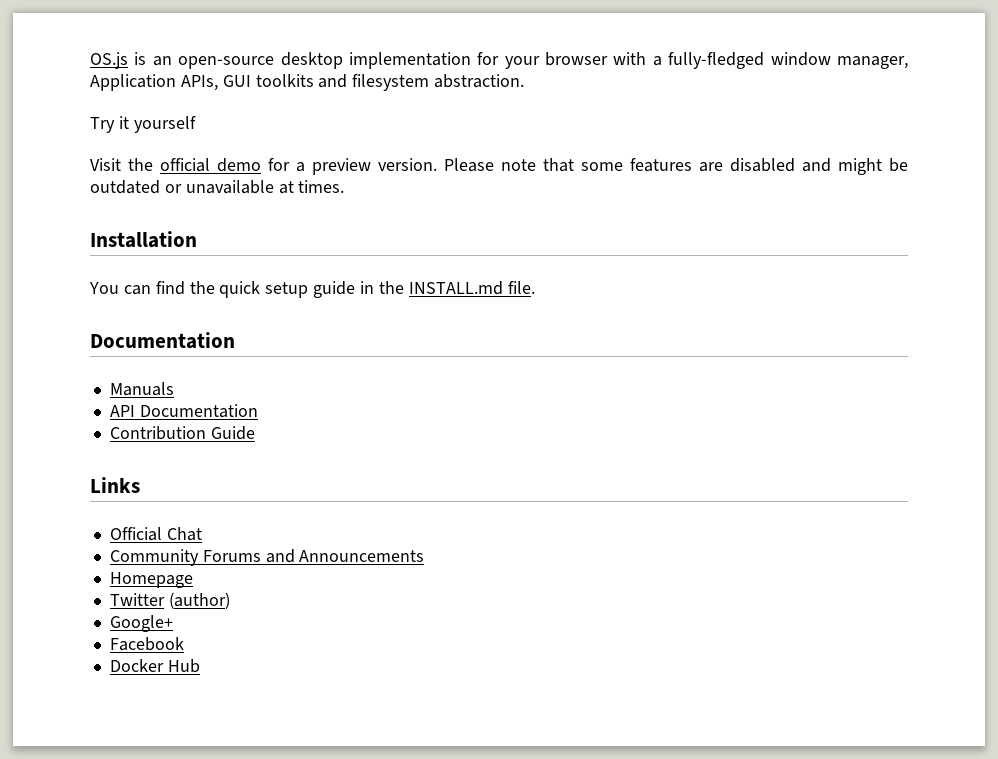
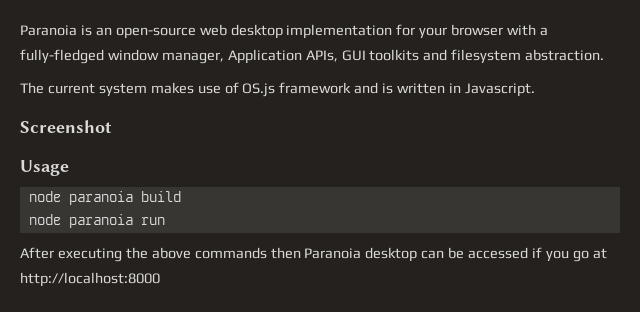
[90,52,128,69] OS.js -> [20,25,77,36] Paranoia
(275, 62) none -> [199,24,227,36] web
[90,116,196,133] [90,158,908,175] [90,180,345,194] [90,231,197,248] [89,281,535,298] [90,332,235,349] [109,382,174,396] [109,404,258,418] [109,426,255,440] [90,477,140,493] [109,527,202,541] [109,549,425,566] [109,572,193,588] [109,592,230,609] [109,615,173,632] [109,637,184,651] [109,659,200,673] Try it yourself // Visit the official demo for a preview version. Please note that some features are disabled and might be outdated or unavailable at times. // Installation // You can find the quick setup guide in the INSTALL.md file. // Documentation // Manuals // API Documentation // Contribution Guide // Links // Official Chat // Community Forums and Announcements // Homepage // Twitter (author) // Google+ // Facebook // Docker Hub -> [20,82,535,97] [20,120,112,133] [20,160,69,176] [28,191,181,205] [28,214,165,228] [20,247,607,262] [20,272,160,287] The current system makes use of OS.js framework and is written in Javascript. // Screenshot // Usage // node paranoia build // node paranoia run // After executing the above commands then Paranoia desktop can be accessed if you go at http://localhost:8000

